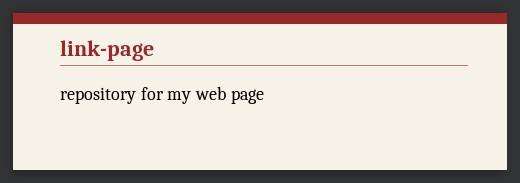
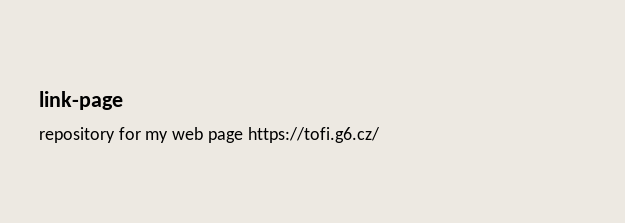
(264, 96) none -> [247,127,380,143] https://tofi.g6.cz/

